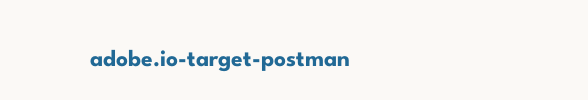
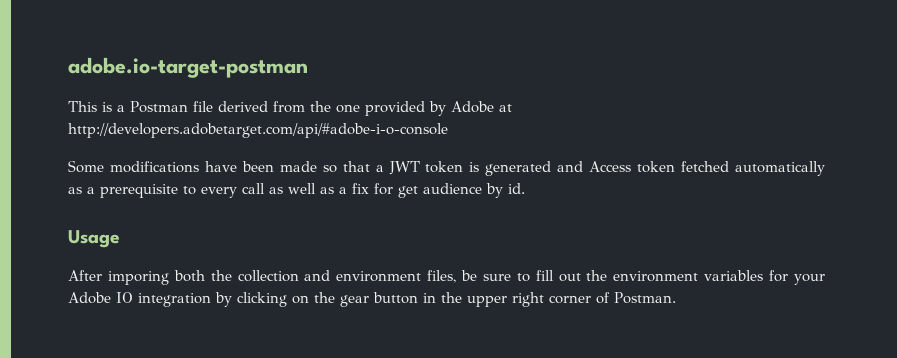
(350, 60) none -> [68,101,512,116] [68,123,448,138] [68,160,825,176] [68,183,525,198] [68,230,120,248] [68,270,825,285] [68,292,676,307] // This is a Postman file derived from the one provided by Adobe at http://developers.adobetarget.com/api/#adobe-i-o-console // Some modifications have been made so that a JWT token is generated and Access token fetched automatically as a prerequisite to every call as well as a fix for get audience by id. // Usage // After imporing both the collection and environment files, be sure to fill out the environment variables for your Adobe IO integration by clicking on the gear button in the upper right corner of Postman.

